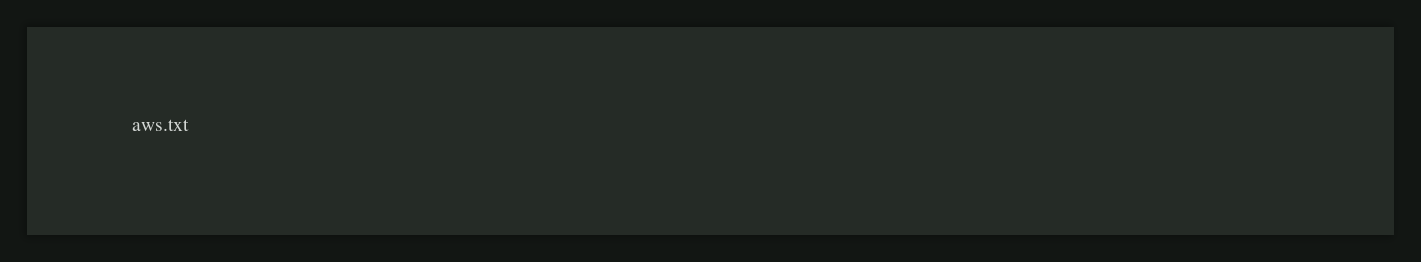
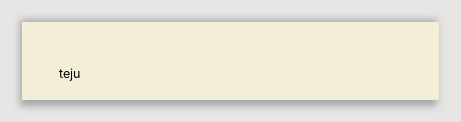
[132,119,189,131] aws.txt -> [59,68,80,81] teju

